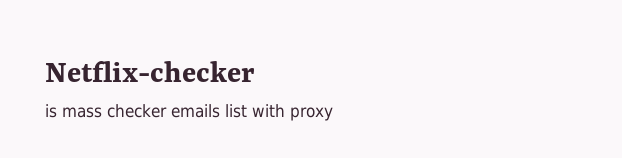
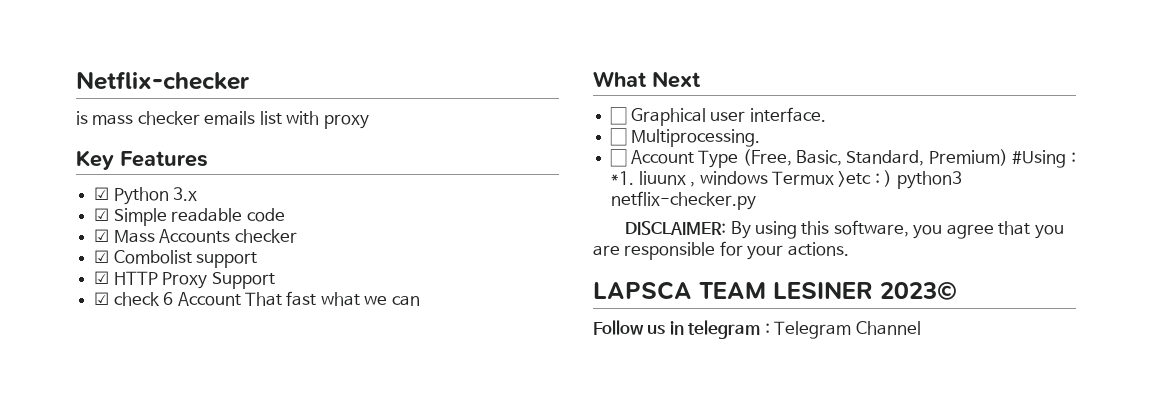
(333, 114) none -> [76,150,208,170] [94,187,198,205] [94,208,285,226] [94,229,297,243] [94,250,258,268] [94,271,275,289] [94,291,420,306] [593,71,701,88] [610,107,826,126] [610,128,760,147] [610,149,1076,168] [611,170,962,189] [611,191,757,210] [625,220,1064,239] [593,241,849,260] [593,281,957,300] [593,320,921,339] // Key Features // ☑ Python 3.x // ☑ Simple readable code // ☑ Mass Accounts checker // ☑ Combolist support // ☑ HTTP Proxy Support // ☑ check 6 Account That fast what we can // What Next // ☐ Graphical user interface. // ☐ Multiprocessing. // ☐ Account Type (Free, Basic, Standard, Premium) #Using : *1. liuunx , windows Termux >etc : ) python3 netflix-checker.py // DISCLAIMER: By using this software, you agree that you are responsible for your actions. // LAPSCA TEAM LESINER 2023© // Follow us in telegram : Telegram Channel

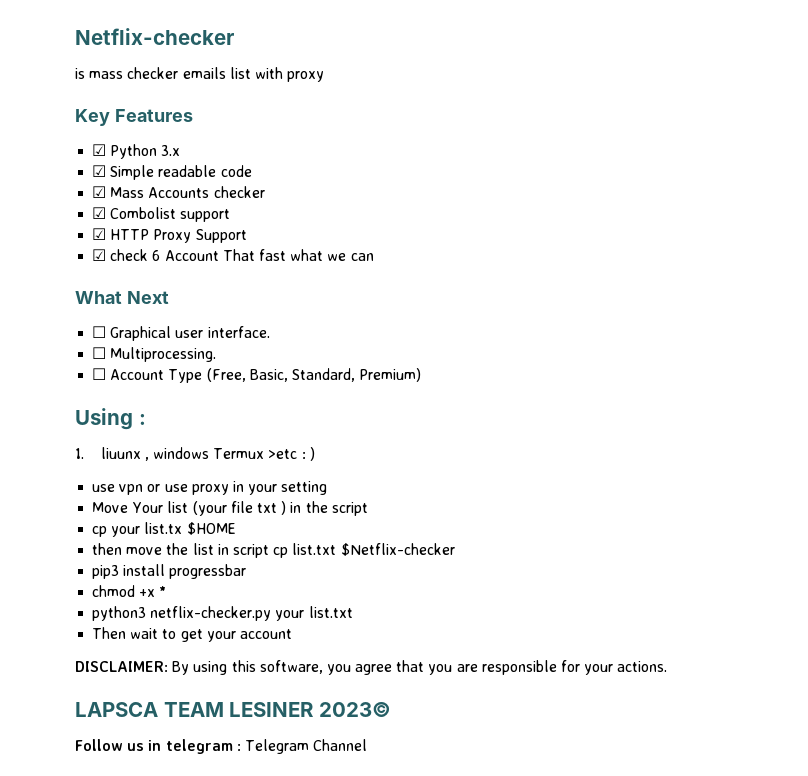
[1012,150,1076,168] [611,171,635,185] #Using : *1. -> [75,408,146,430] [75,448,84,459] // Using : // 1.
[896,171,962,189] [611,191,757,210] python3 netflix-checker.py -> [92,481,328,495] [92,501,368,516] [92,522,236,537] [92,543,455,558] [92,564,247,579] [92,585,167,597] [92,606,353,621] [92,627,292,642] // use vpn or use proxy in your setting // Move Your list (your file txt ) in the script // cp your list.tx $HOME // then move the list in script cp list.txt $Netflix-checker // pip3 install progressbar // chmod +x * // python3 netflix-checker.py your list.txt // Then wait to get your account

